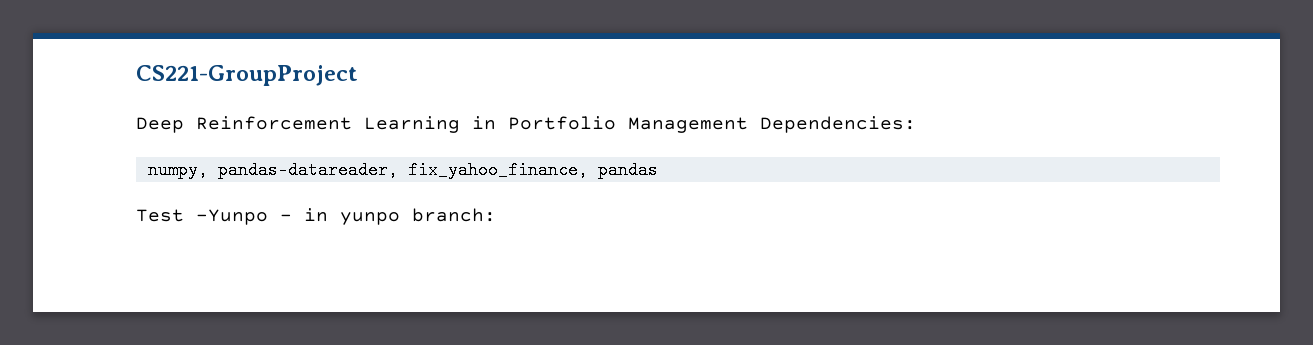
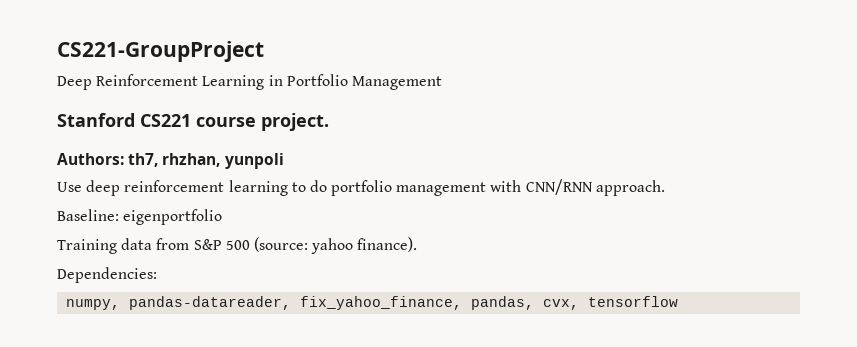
[760,116,916,133] [147,161,658,179] [136,208,496,225] Dependencies: // numpy, pandas-datareader, fix_yahoo_finance, pandas // Test -Yunpo - in yunpo branch: -> [57,113,329,131] [57,153,284,169] [57,179,665,196] [57,209,223,225] [57,237,418,254] [57,267,157,283] [66,296,679,310] // Stanford CS221 course project. // Authors: th7, rhzhan, yunpoli // Use deep reinforcement learning to do portfolio management with CNN/RNN approach. // Baseline: eigenportfolio // Training data from S&P 500 (source: yahoo finance). // Dependencies: // numpy, pandas-datareader, fix_yahoo_finance, pandas, cvx, tensorflow

